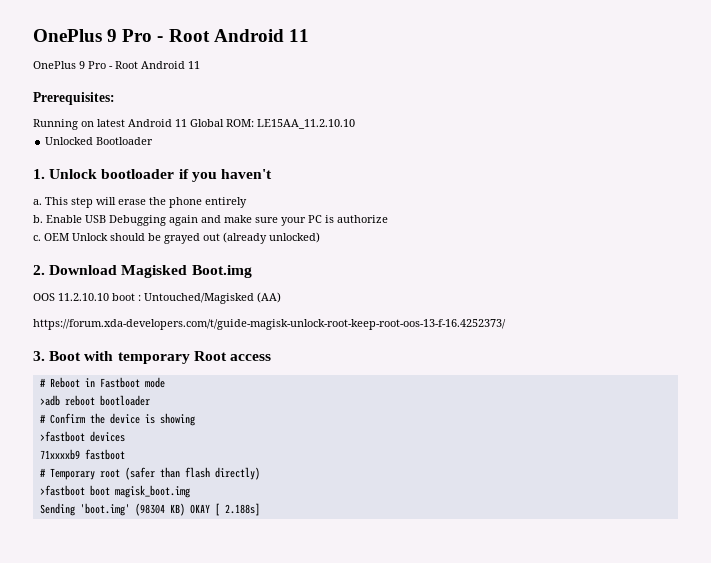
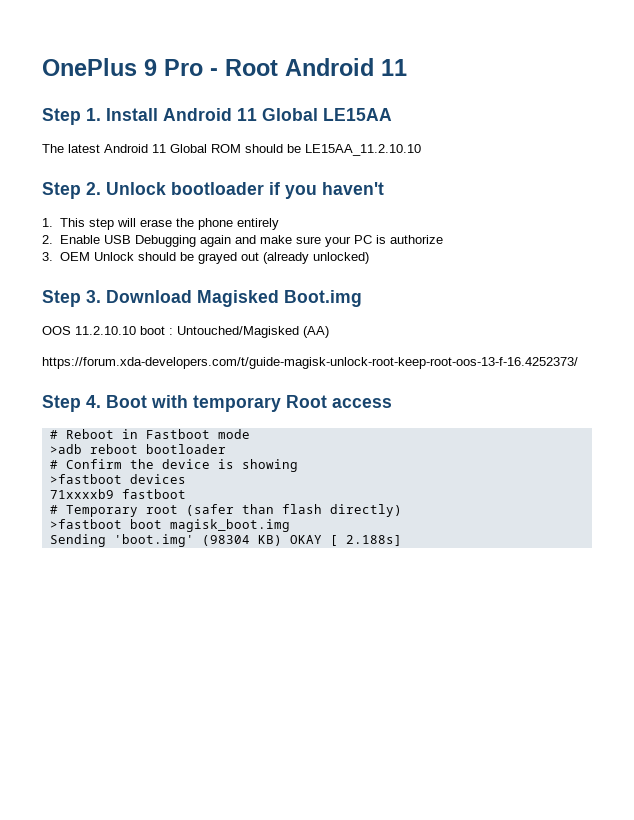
[33,29,309,42] [33,61,200,69] [33,92,115,105] [33,119,94,130] OnePlus 9 Pro - Root Android 11 // OnePlus 9 Pro - Root Android 11 // Prerequisites: // Running on -> [42,58,407,76] [42,108,392,125] [42,144,64,153] OnePlus 9 Pro - Root Android 11 // Step 1. Install Android 11 Global LE15AA // The
[226,119,355,129] [45,137,154,145] [33,169,45,179] ROM: LE15AA_11.2.10.10 // Unlocked Bootloader // 1. -> [211,144,421,156] [42,182,101,199] ROM should be LE15AA_11.2.10.10 // Step 2.
[33,199,42,205] a. -> [42,218,53,227] 1.
[33,215,43,223] b. -> [42,235,53,244] 2.
[33,235,41,241] c. -> [42,252,53,261] 3.
[33,265,45,275] 2. -> [42,290,101,307] Step 3.
[33,351,45,361] 3. -> [42,395,101,412] Step 4.

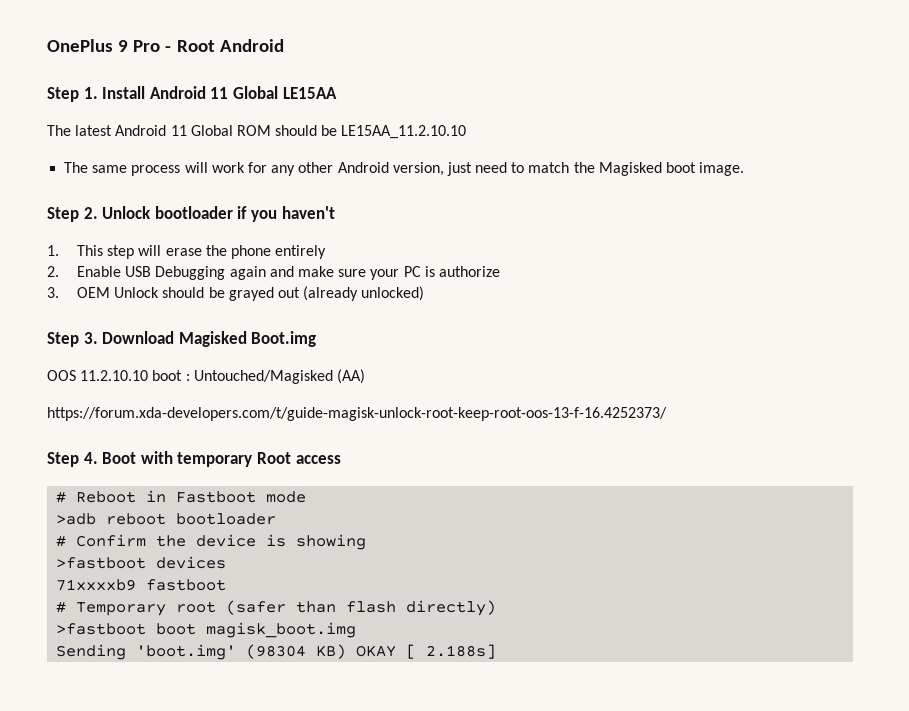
[381,59,407,76] 11 -> (284, 45) none
(421, 150) none -> [64,162,745,176] // The same process will work for any other Android version, just need to match the Magisked boot image.

